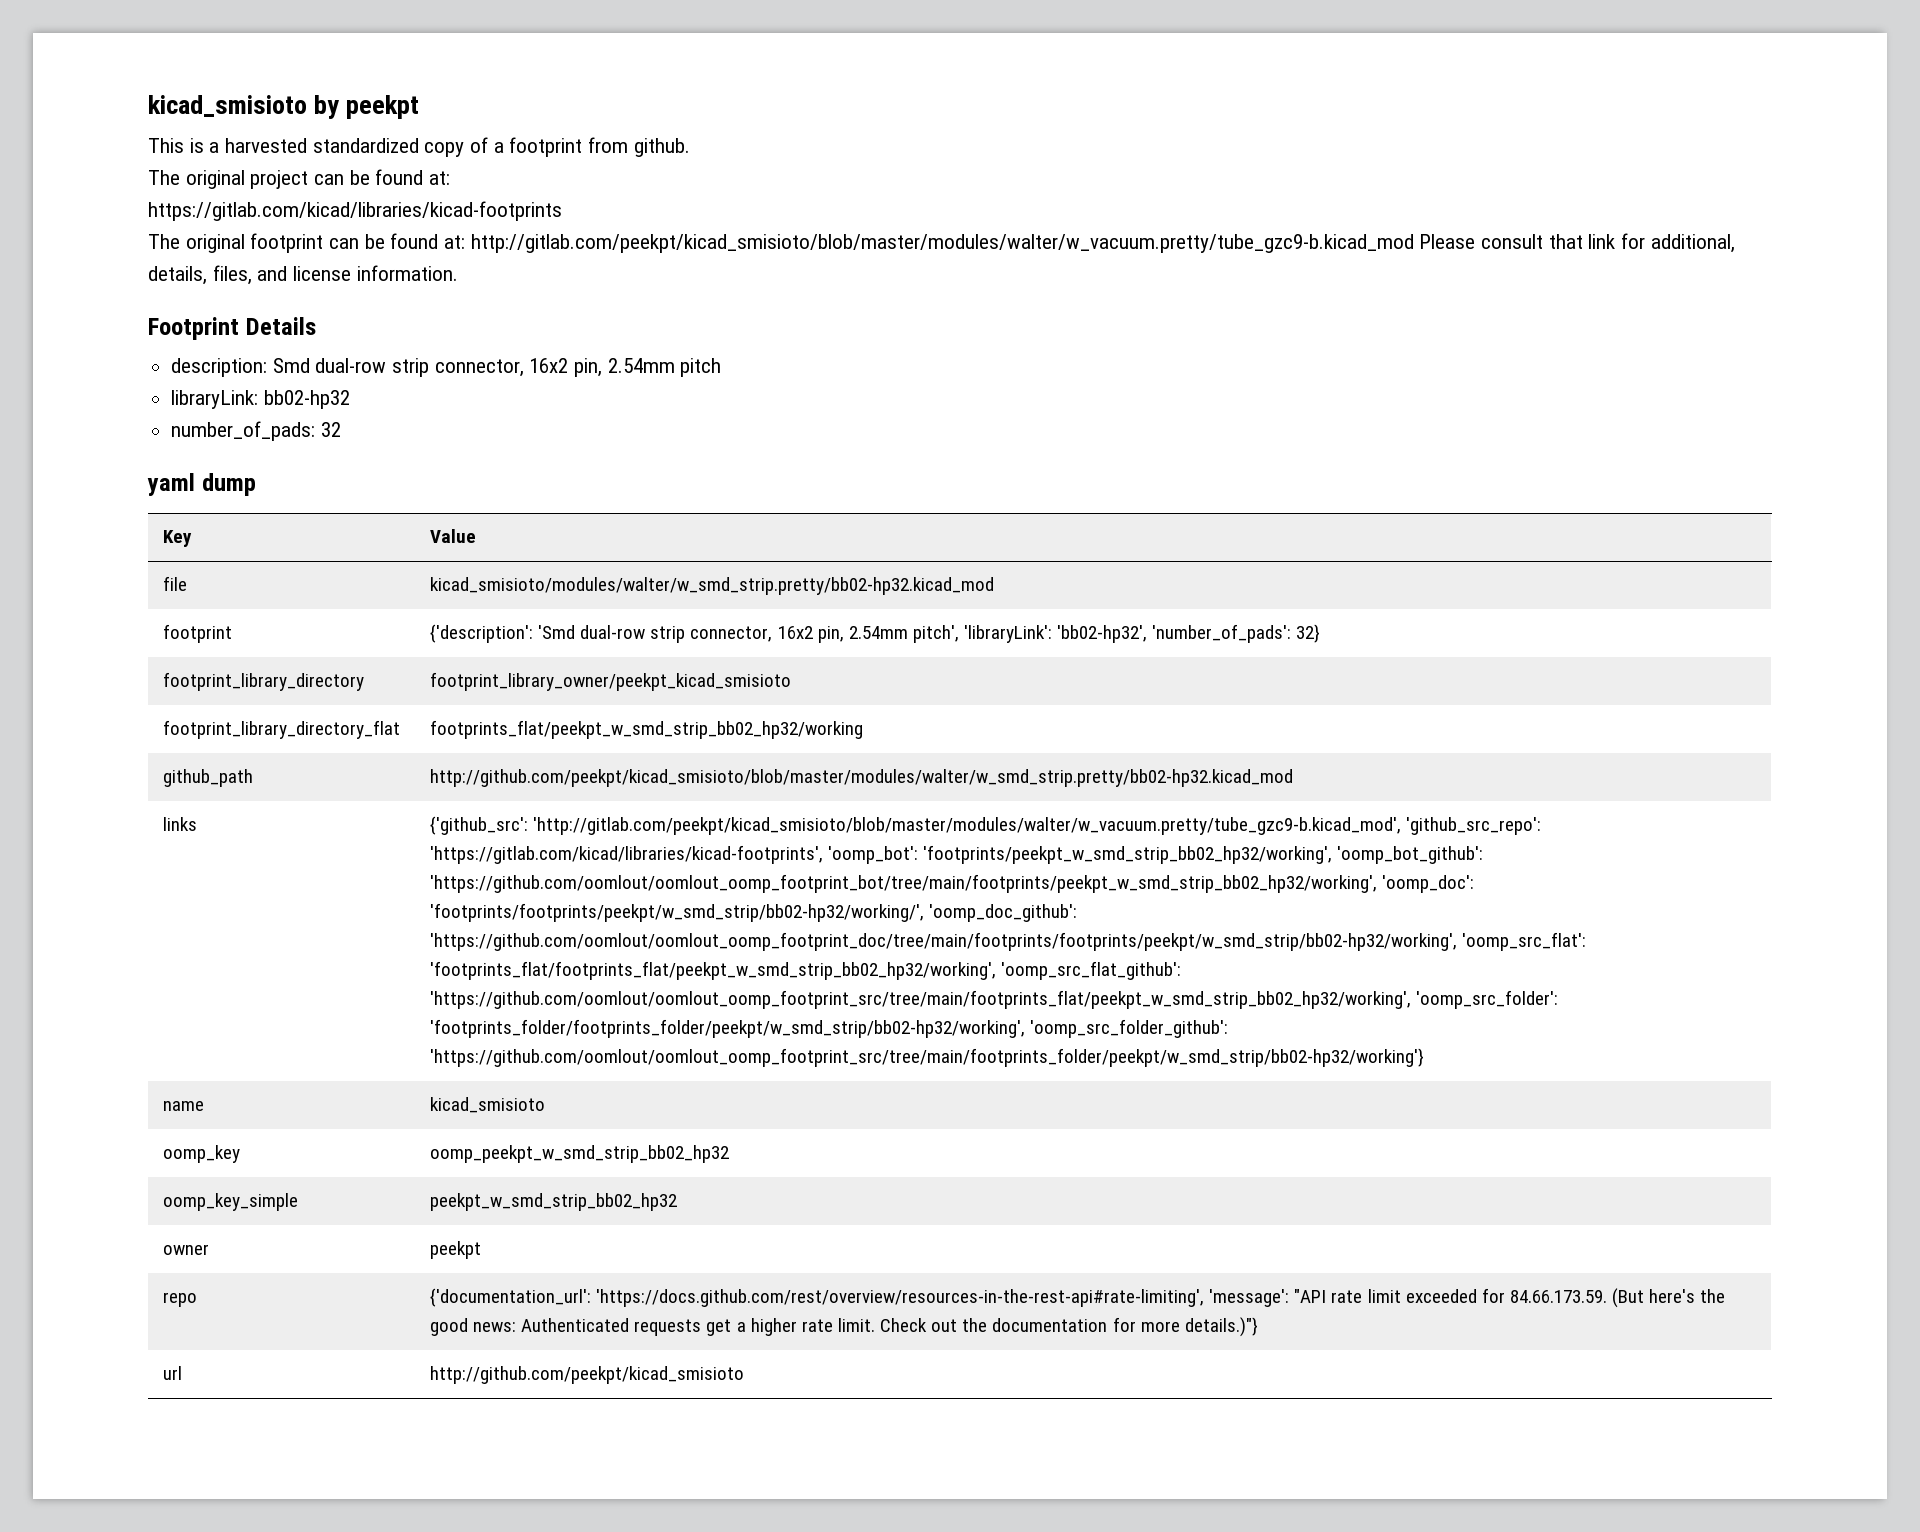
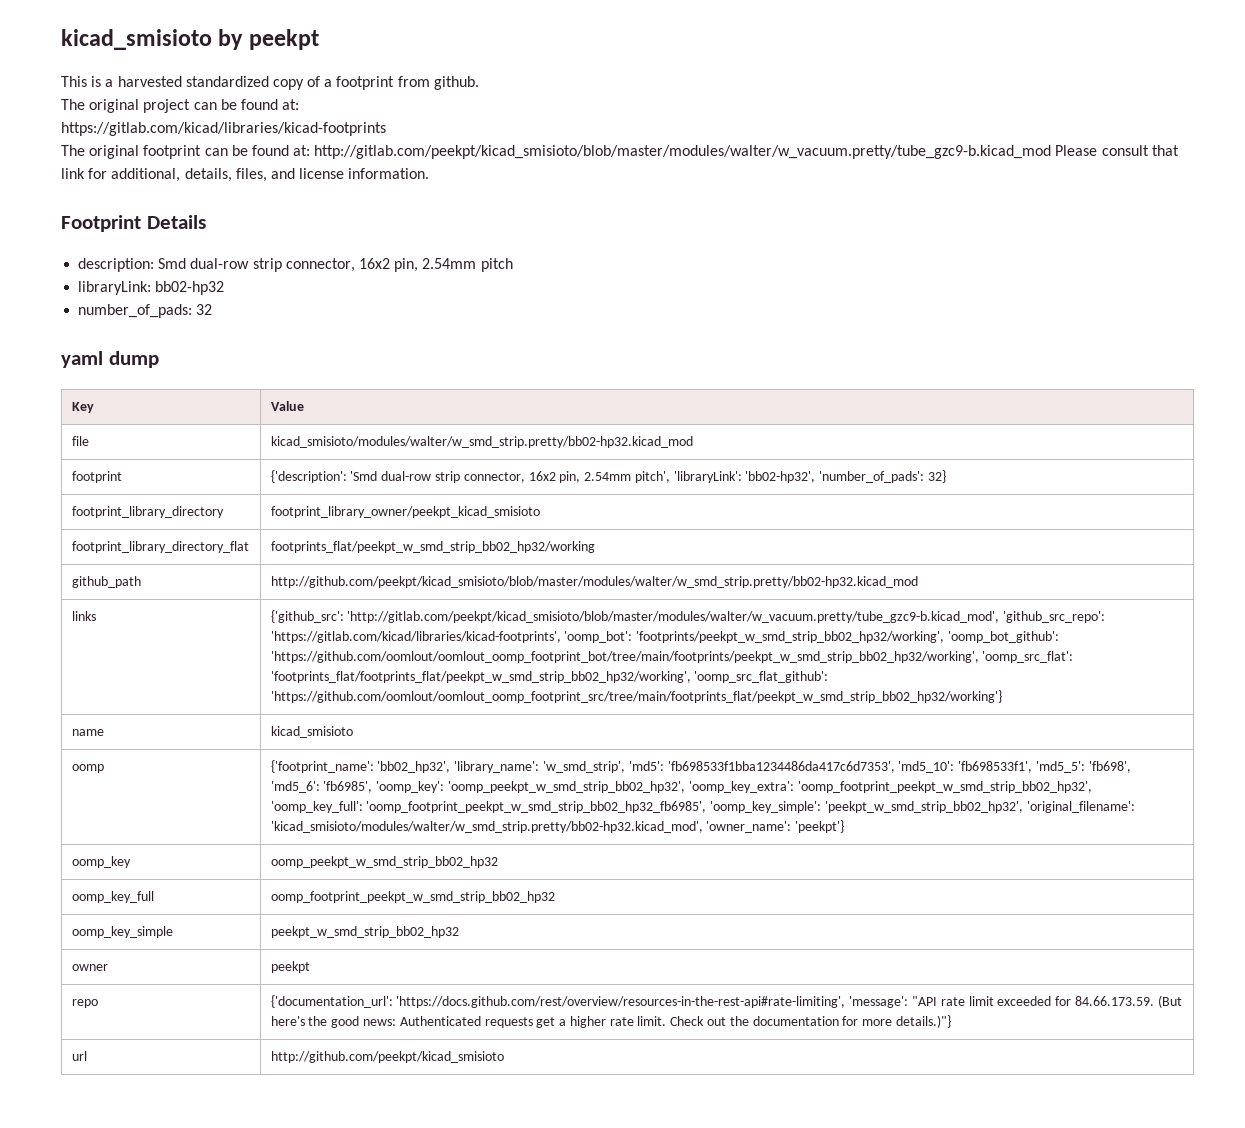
[1382,875,1475,893] [429,903,1078,922] [429,932,1587,951] [429,961,1182,980] [429,990,1559,1009] [429,1019,1229,1038] [429,1048,1424,1067] [162,1101,204,1111] [429,1097,545,1113] 'oomp_doc': 'footprints/footprints/peekpt/w_smd_strip/bb02-hp32/working/', 'oomp_doc_github': 'https://github.com/oomlout/oomlout_oomp_footprint_doc/tree/main/footprints/footprints/peekpt/w_smd_strip/bb02-hp32/working', 'oomp_src_flat': 'footprints_flat/footprints_flat/peekpt_w_smd_strip_bb02_hp32/working', 'oomp_src_flat_github': 'https://github.com/oomlout/oomlout_oomp_footprint_src/tree/main/footprints_flat/peekpt_w_smd_strip_bb02_hp32/working', 'oomp_src_folder': 'footprints_folder/footprints_folder/peekpt/w_smd_strip/bb02-hp32/working', 'oomp_src_folder_github': 'https://github.com/oomlout/oomlout_oomp_footprint_src/tree/main/footprints_folder/peekpt/w_smd_strip/bb02-hp32/working'} // name | kicad_smisioto -> [982,651,1074,663] [270,671,829,683] [270,690,1002,703] [71,729,104,736] [270,726,353,738] [71,764,104,773] [270,760,1131,773] [270,781,1092,793] [270,801,1135,813] [270,820,845,833] 'oomp_src_flat': 'footprints_flat/footprints_flat/peekpt_w_smd_strip_bb02_hp32/working', 'oomp_src_flat_github': 'https://github.com/oomlout/oomlout_oomp_footprint_src/tree/main/footprints_flat/peekpt_w_smd_strip_bb02_hp32/working'} // name | kicad_smisioto // oomp | {'footprint_name': 'bb02_hp32', 'library_name': 'w_smd_strip', 'md5': 'fb698533f1bba1234486da417c6d7353', 'md5_10': 'fb698533f1', 'md5_5': 'fb698', 'md5_6': 'fb6985', 'oomp_key': 'oomp_peekpt_w_smd_strip_bb02_hp32', 'oomp_key_extra': 'oomp_footprint_peekpt_w_smd_strip_bb02_hp32', 'oomp_key_full': 'oomp_footprint_peekpt_w_smd_strip_bb02_hp32_fb6985', 'oomp_key_simple': 'peekpt_w_smd_strip_bb02_hp32', 'original_filename': 'kicad_smisioto/modules/walter/w_smd_strip.pretty/bb02-hp32.kicad_mod', 'owner_name': 'peekpt'}
(729, 1154) none -> [71,891,154,903] [270,891,555,903] // oomp_key_full | oomp_footprint_peekpt_w_smd_strip_bb02_hp32

